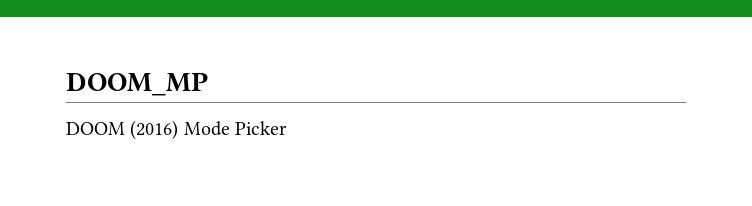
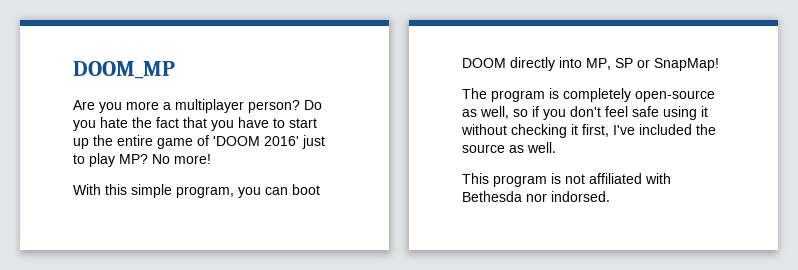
[66,120,288,140] DOOM (2016) Mode Picker -> [73,99,322,113] [73,117,317,131] [73,135,325,149] [73,153,211,167] [73,184,320,198] [462,57,719,71] [462,88,715,102] [462,106,708,120] [461,124,716,138] [462,142,556,153] [462,173,671,187] [462,191,610,202] Are you more a multiplayer person? Do you hate the fact that you have to start up the entire game of 'DOOM 2016' just to play MP? No more! // With this simple program, you can boot DOOM directly into MP, SP or SnapMap! // The program is completely open-source as well, so if you don't feel safe using it without checking it first, I've included the source as well. // This program is not affiliated with Bethesda nor indorsed.

